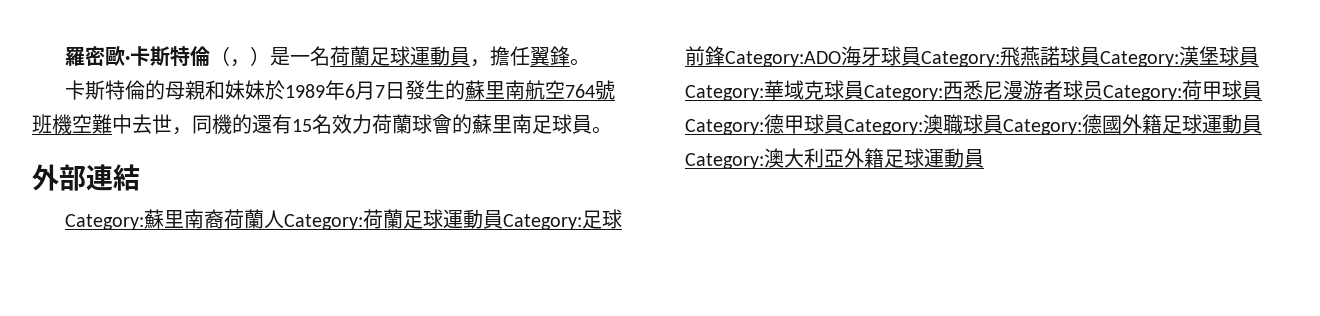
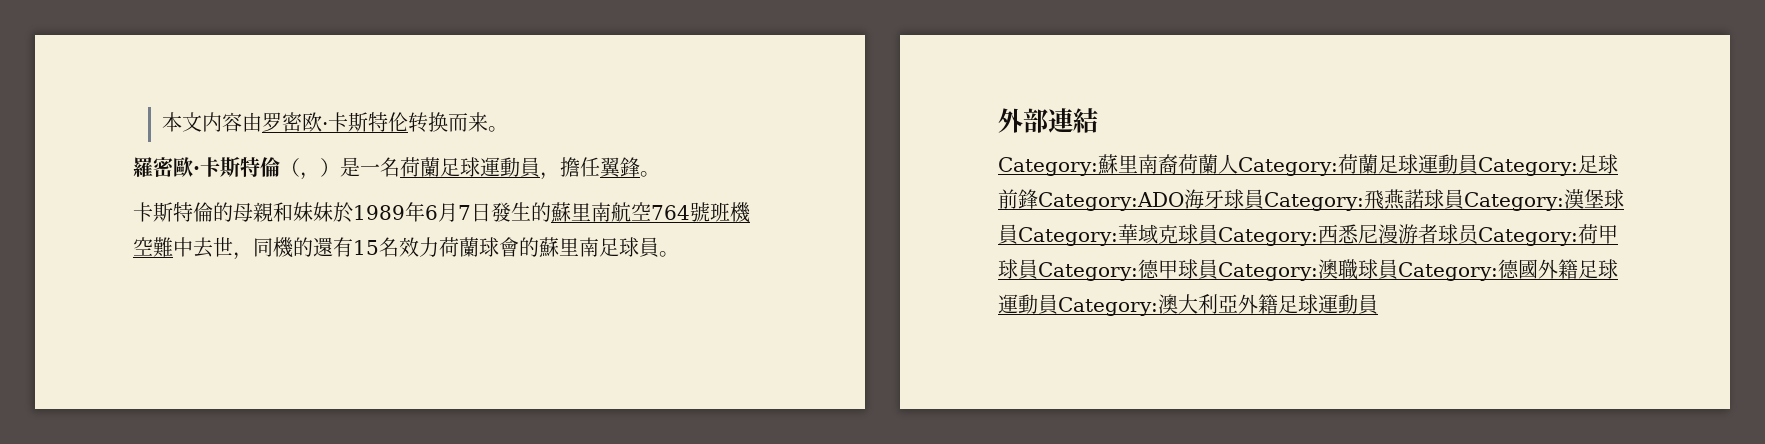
(65, 56) none -> [161,112,508,133] 本文内容由罗密欧·卡斯特伦转换而来。 //

